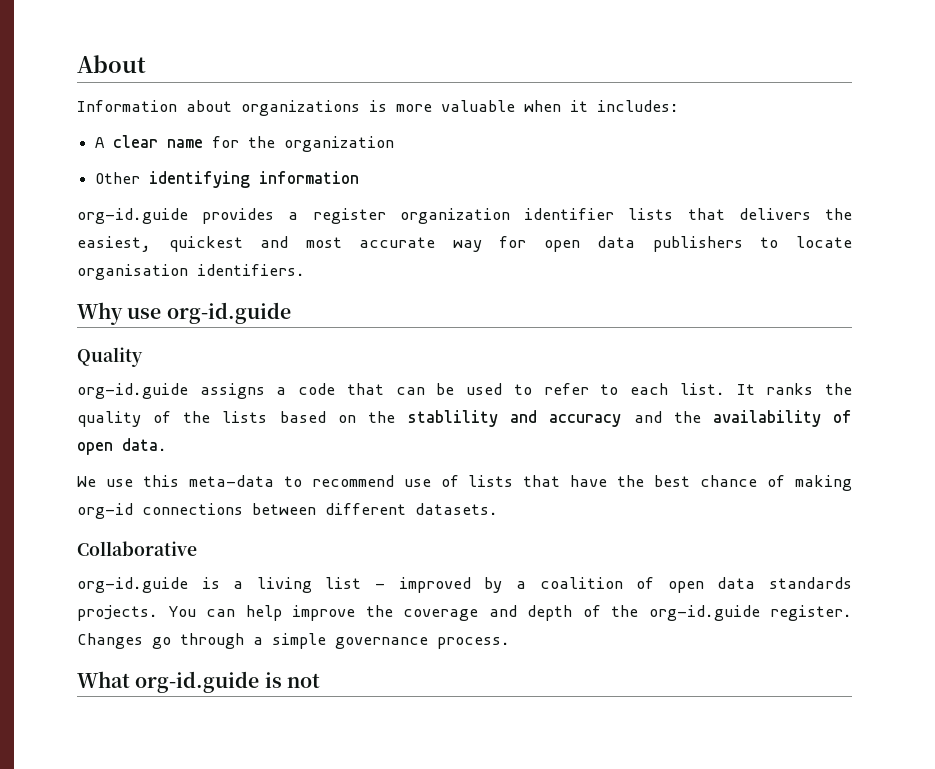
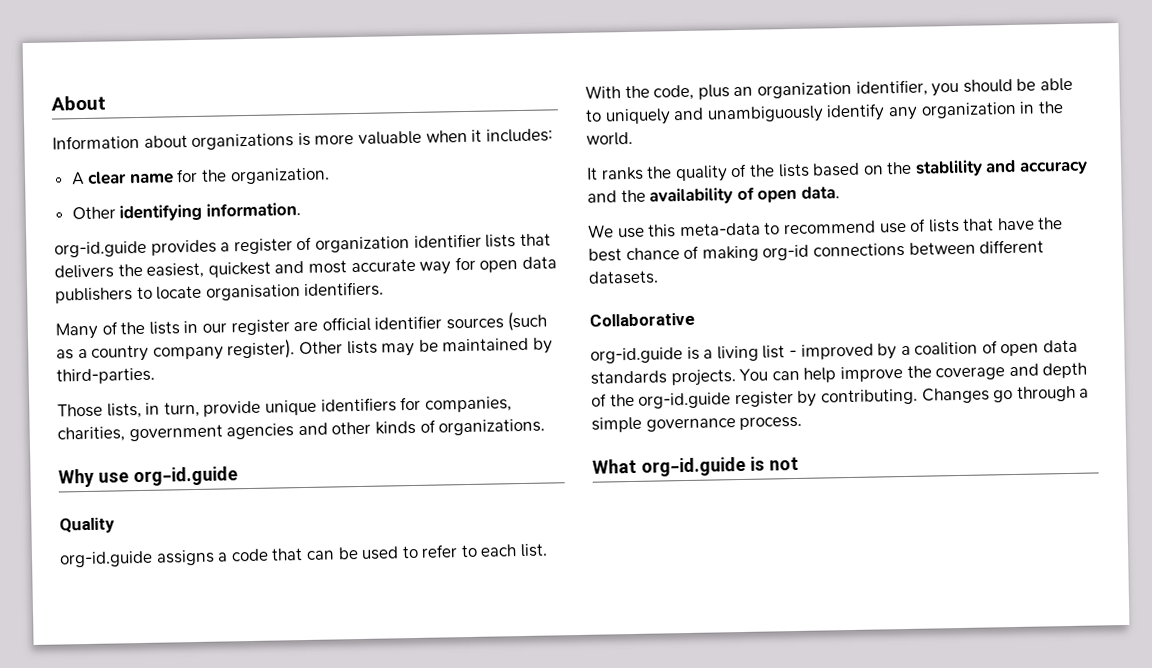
[284,136,395,152] organization -> [229,167,330,185] organization.
[259,171,360,184] information -> [205,202,301,217] information.
(386, 216) none -> [296,236,313,251] of
(305, 270) none -> [55,311,548,340] [56,337,553,362] [56,367,155,385] [57,396,512,419] [57,418,546,443] // Many of the lists in our register are official identifier sources (such as a country company register). Other lists may be maintained by third-parties. // Those lists, in turn, provide unique identifiers for companies, charities, government agencies and other kinds of organizations.
(725, 389) none -> [585,77,1073,101] [585,101,1064,126] [586,131,633,146] With the code, plus an organization identifier, you should be able to uniquely and unambiguously identify any organization in the world. //
[770,605,852,621] register. -> [734,388,918,408] register by contributing.

